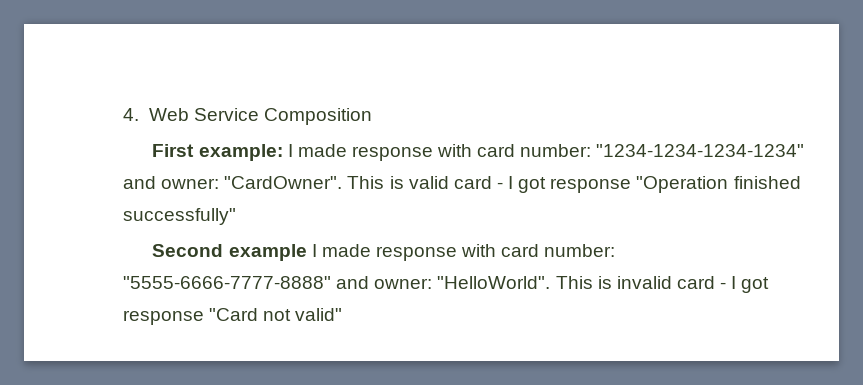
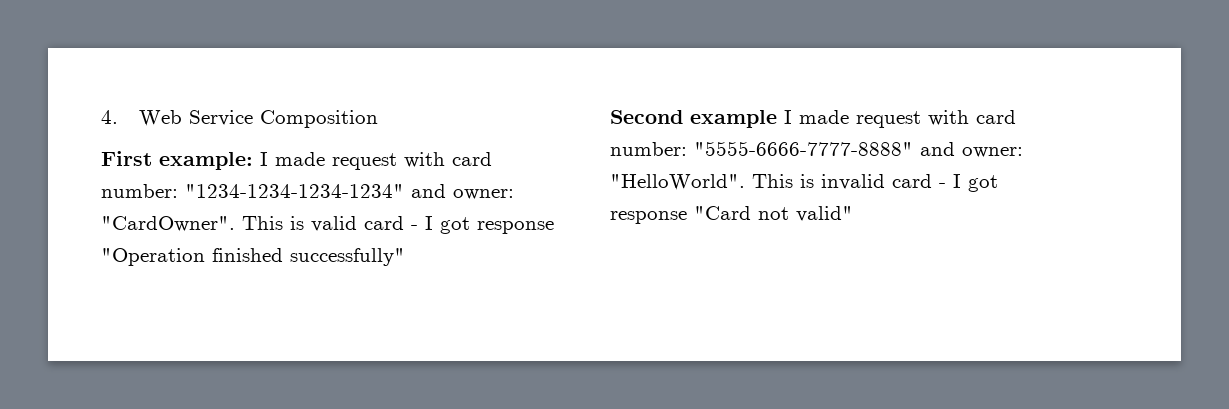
[351,146,433,161] response -> [332,153,397,170] request
[375,246,457,261] response -> [856,111,921,128] request

